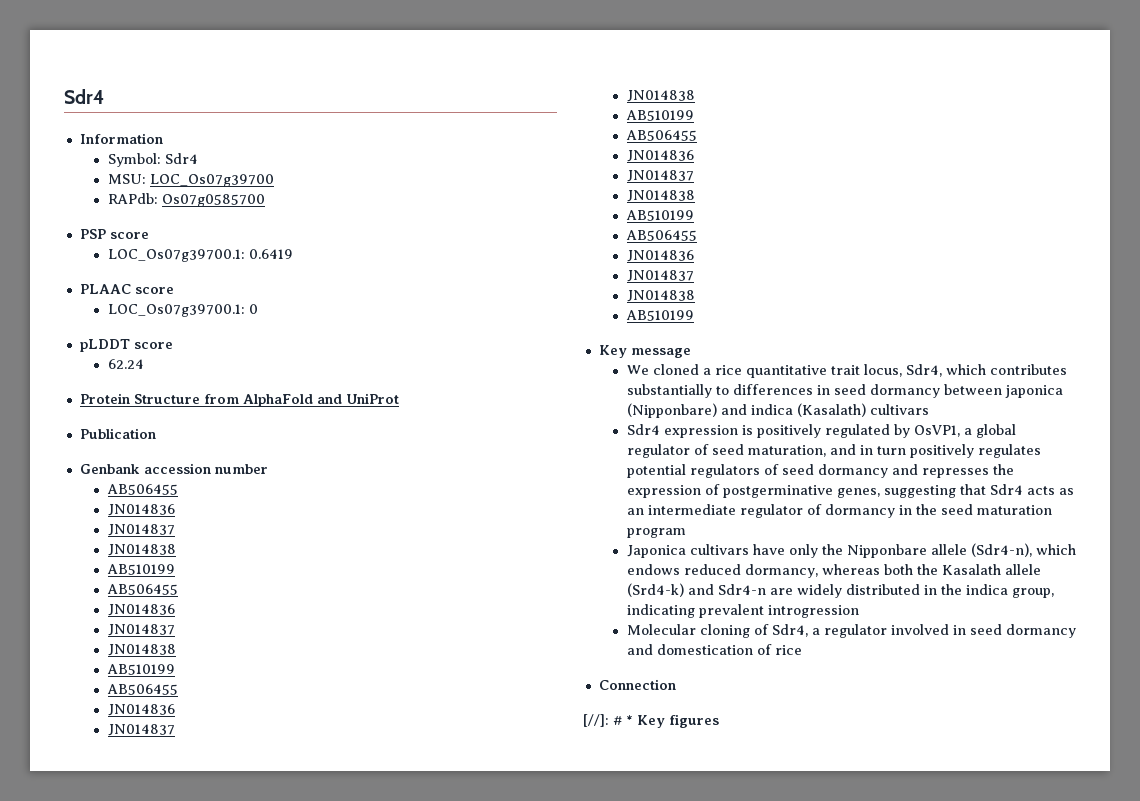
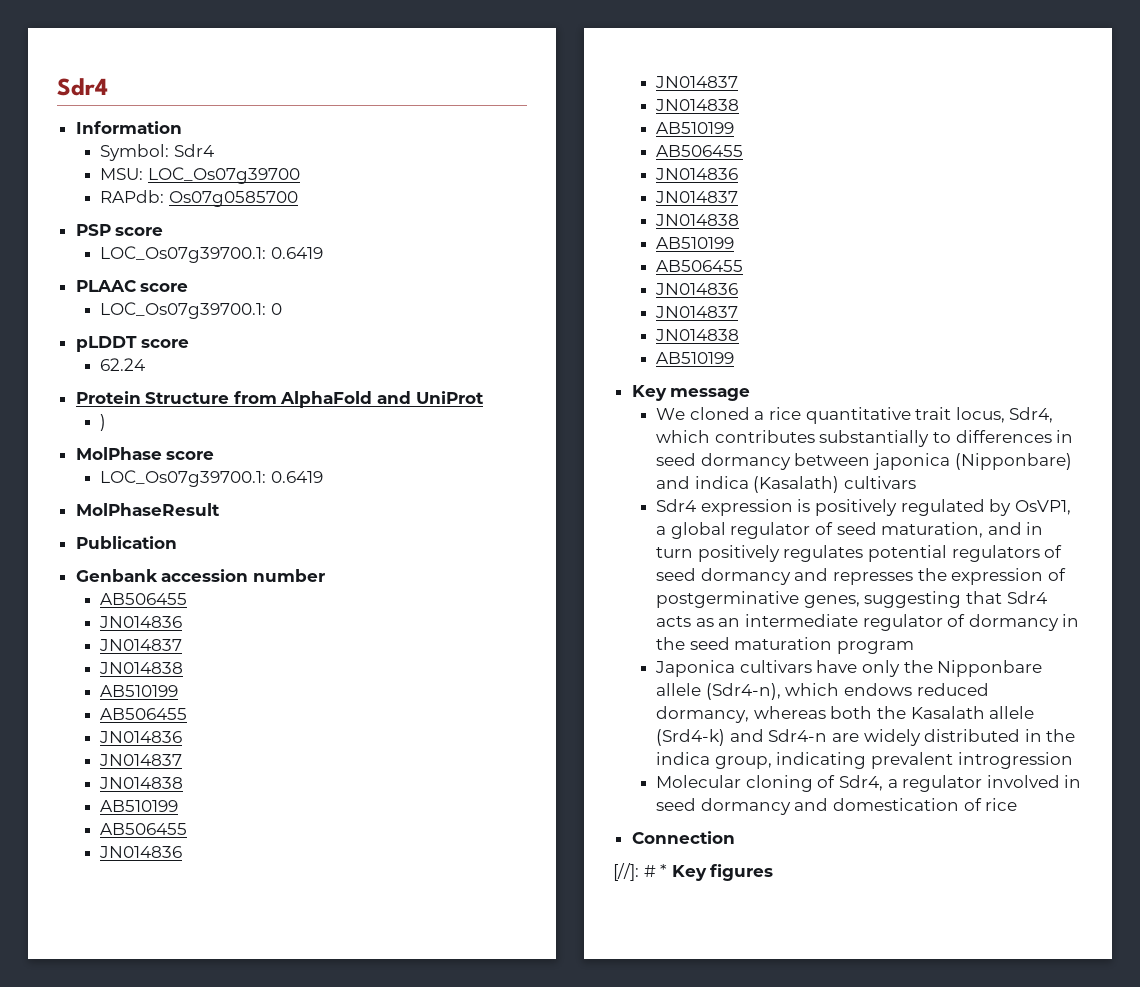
(399, 398) none -> [100,414,107,431] [75,447,215,460] [100,470,323,487] [75,503,220,516] // ) // MolPhase score // LOC_Os07g39700.1: 0.6419 // MolPhaseResult

